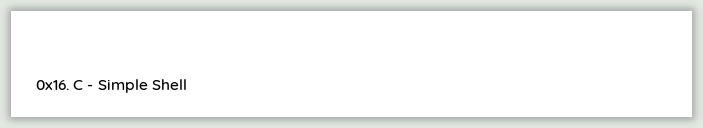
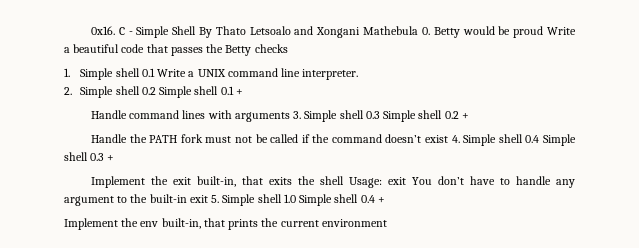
(187, 84) none -> [199,26,576,38] [64,44,288,56] [64,68,359,80] [64,86,243,98] [90,110,469,122] [90,134,576,146] [64,152,115,161] [90,176,575,188] [64,194,385,206] [64,218,387,230] By Thato Letsoalo and Xongani Mathebula 0. Betty would be proud Write a beautiful code that passes the Betty checks // 1. Simple shell 0.1 Write a UNIX command line interpreter. // 2. Simple shell 0.2 Simple shell 0.1 + // Handle command lines with arguments 3. Simple shell 0.3 Simple shell 0.2 + // Handle the PATH fork must not be called if the command doesn’t exist 4. Simple shell 0.4 Simple shell 0.3 + // Implement the exit built-in, that exits the shell Usage: exit You don’t have to handle any argument to the built-in exit 5. Simple shell 1.0 Simple shell 0.4 + // Implement the env built-in, that prints the current environment

